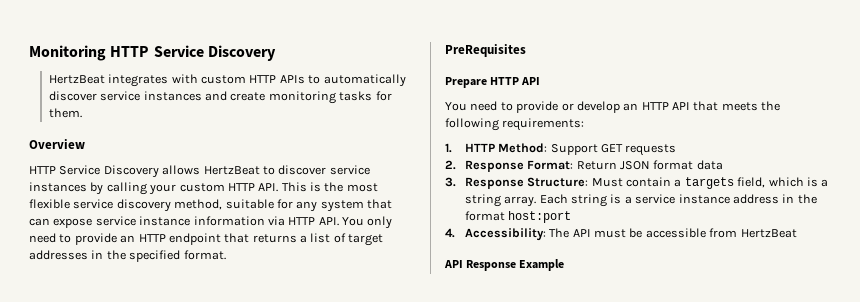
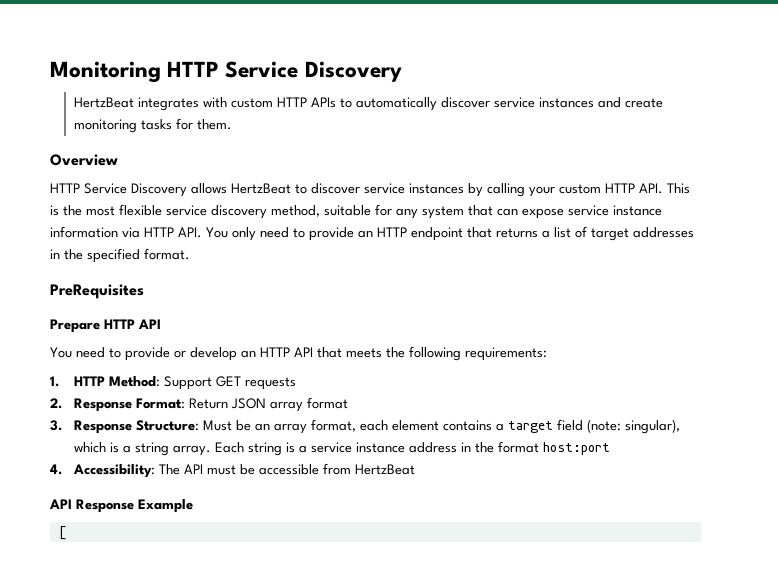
[653,160,723,170] format data -> [270,397,349,412] array format
[626,177,766,189] contain a targets field, -> [236,419,681,434] be an array format, each element contains a target field (note: singular),
(565, 265) none -> [58,526,67,540] // [

